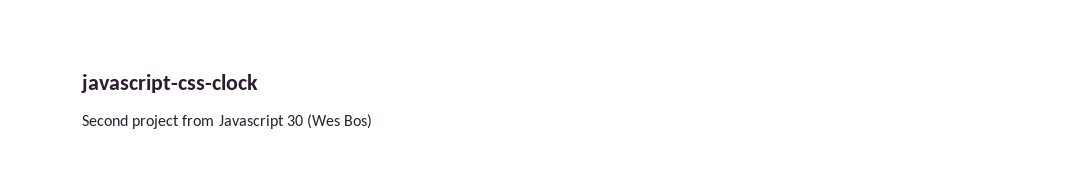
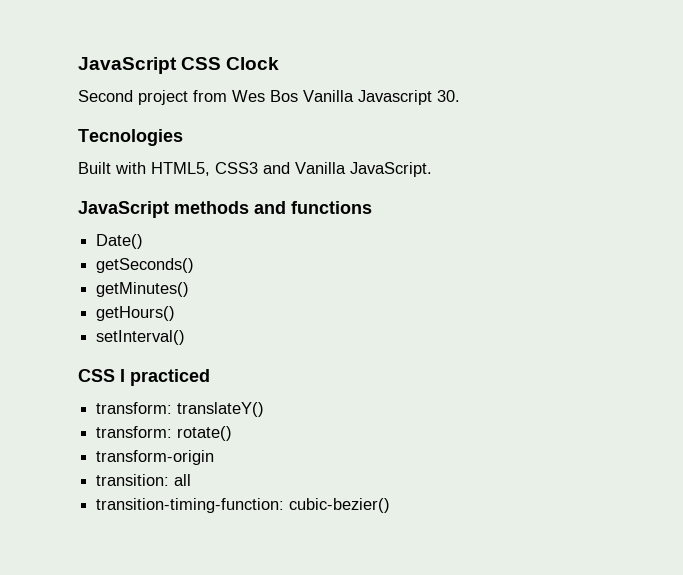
[81,74,258,93] javascript-css-clock -> [78,57,280,74] JavaScript CSS Clock
[218,114,373,129] Javascript 30 (Wes Bos) -> [232,90,460,105] [78,129,183,146] [78,162,432,177] [78,201,372,218] [96,234,144,249] [96,258,195,273] [96,282,190,297] [96,306,176,321] [96,330,186,345] [78,369,210,386] [96,402,265,417] [96,426,233,441] [96,450,215,465] [96,474,192,486] [96,498,391,513] Wes Bos Vanilla Javascript 30. // Tecnologies // Built with HTML5, CSS3 and Vanilla JavaScript. // JavaScript methods and functions // Date() // getSeconds() // getMinutes() // getHours() // setInterval() // CSS I practiced // transform: translateY() // transform: rotate() // transform-origin // transition: all // transition-timing-function: cubic-bezier()

